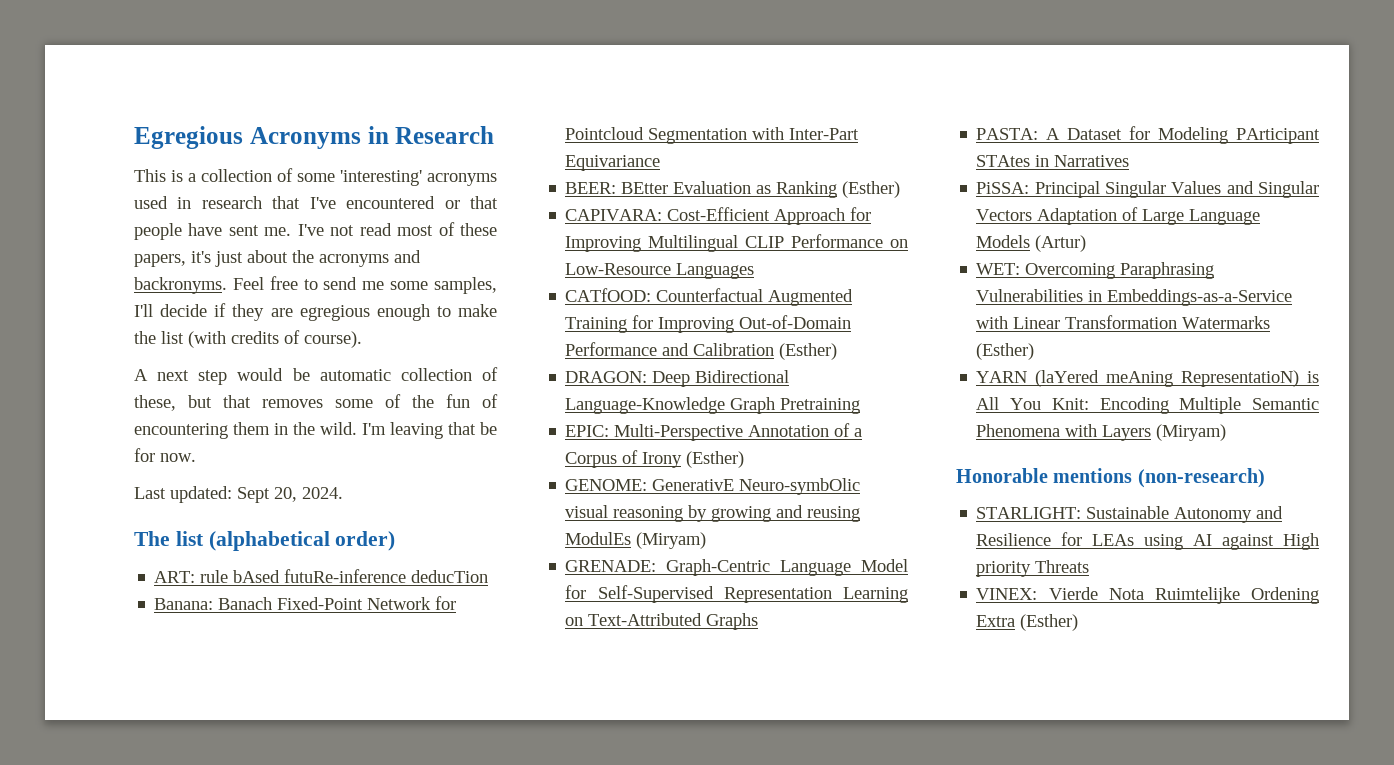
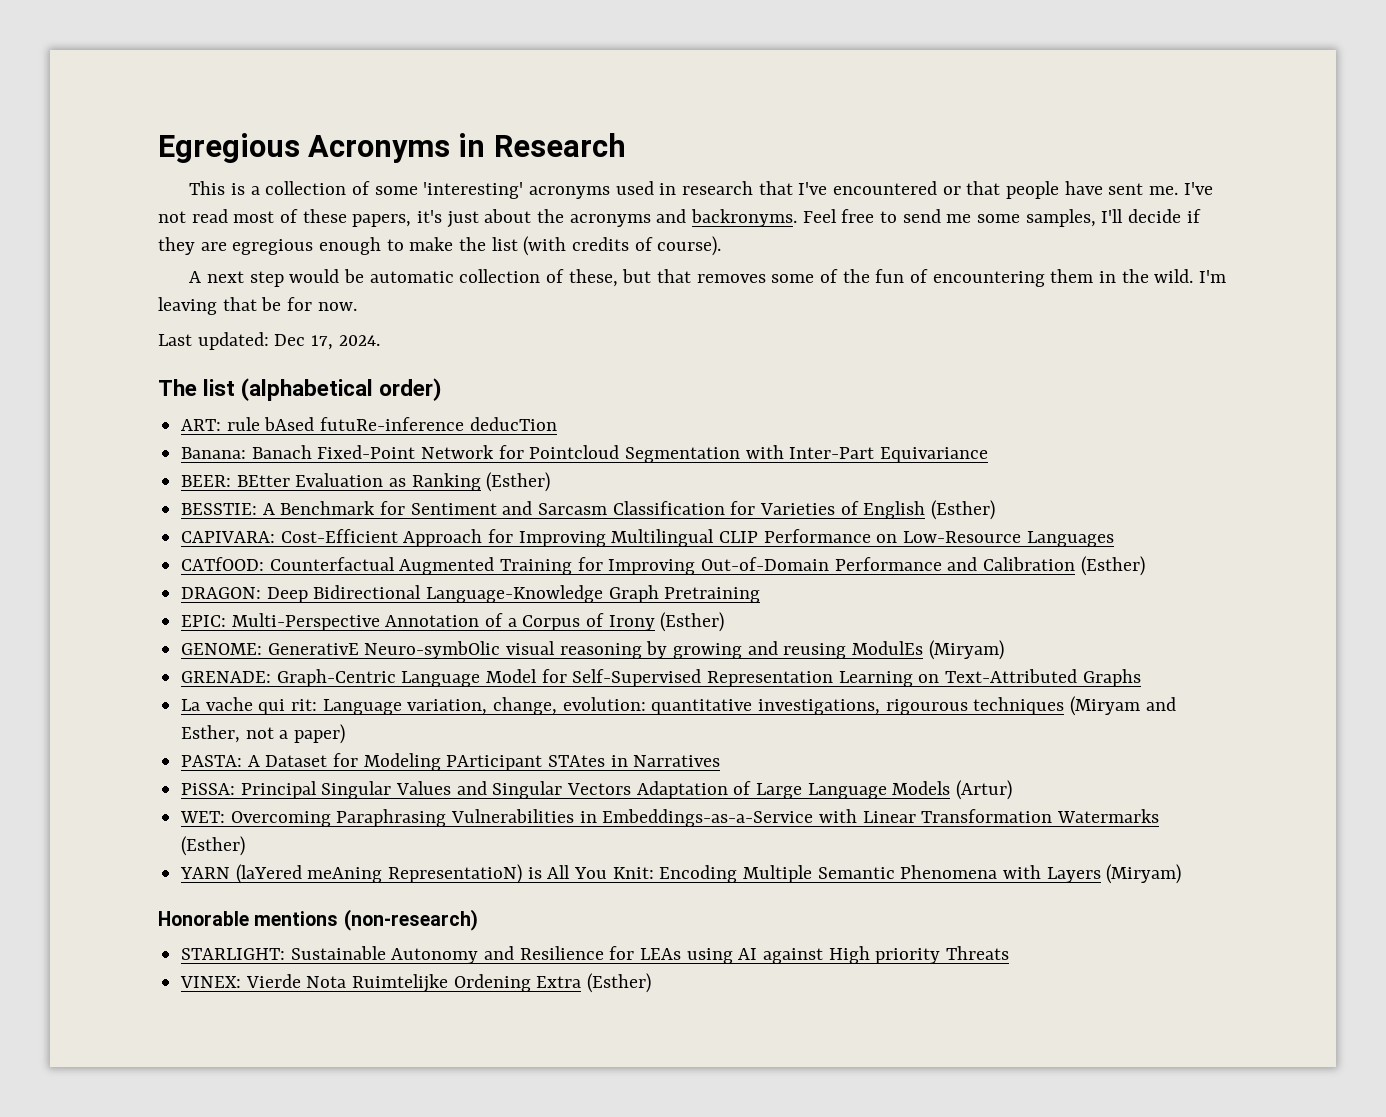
[237,487,297,503] Sept 20, -> [274,334,334,350] Dec 17,
(901, 189) none -> [181,500,996,520] // BESSTIE: A Benchmark for Sentiment and Sarcasm Classification for Varieties of English (Esther)
(759, 621) none -> [181,696,1176,716] [181,724,346,744] // La vache qui rit: Language variation, change, evolution: quantitative investigations, rigourous techniques (Miryam and Esther, not a paper)

